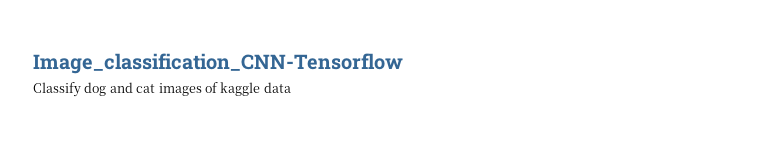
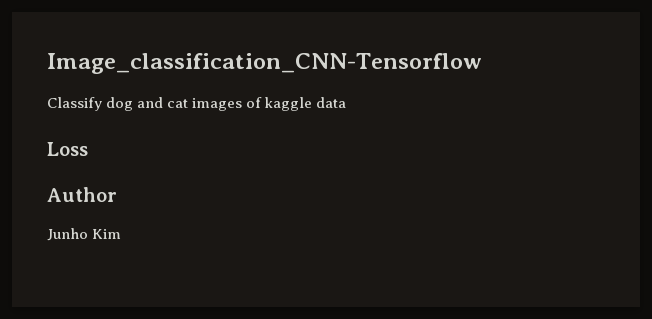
(291, 87) none -> [47,142,88,156] [47,187,117,202] [47,228,122,241] // Loss // Author // Junho Kim

